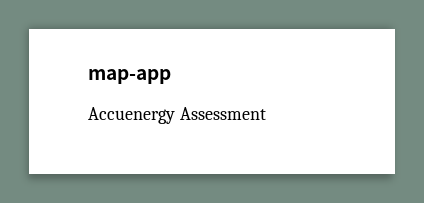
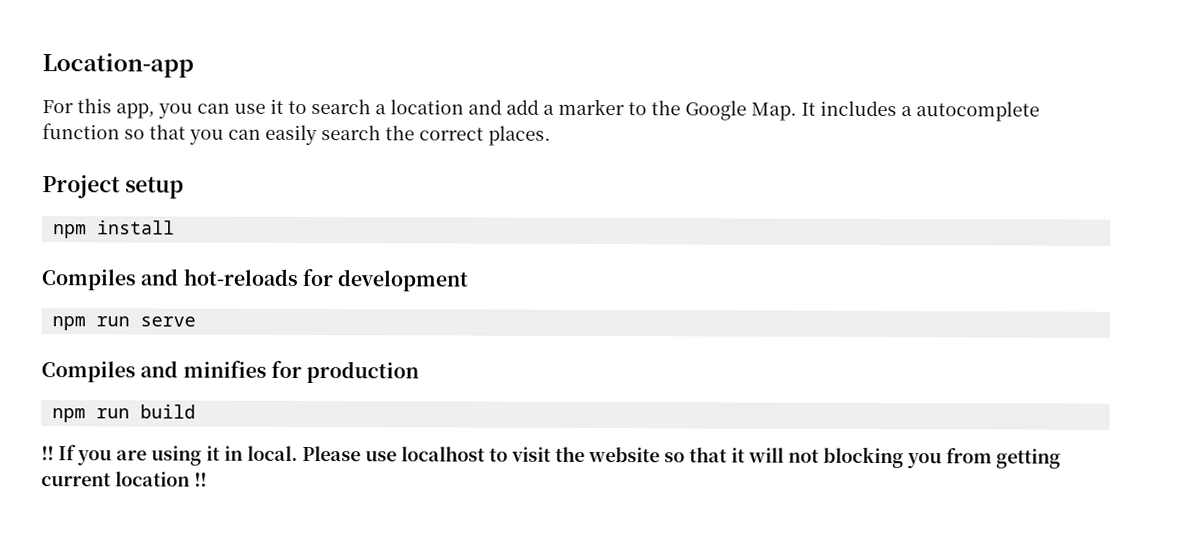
[88,69,171,84] [88,107,266,124] map-app // Accuenergy Assessment -> [42,53,194,78] [42,98,1040,122] [42,123,551,146] [42,174,184,199] [52,220,175,239] [41,268,469,292] [51,316,196,331] [41,360,420,384] [51,404,196,423] [41,444,1061,469] [41,471,207,487] Location-app // For this app, you can use it to search a location and add a marker to the Google Map. It includes a autocomplete function so that you can easily search the correct places. // Project setup // npm install // Compiles and hot-reloads for development // npm run serve // Compiles and minifies for production // npm run build // !! If you are using it in local. Please use localhost to visit the website so that it will not blocking you from getting current location !!

